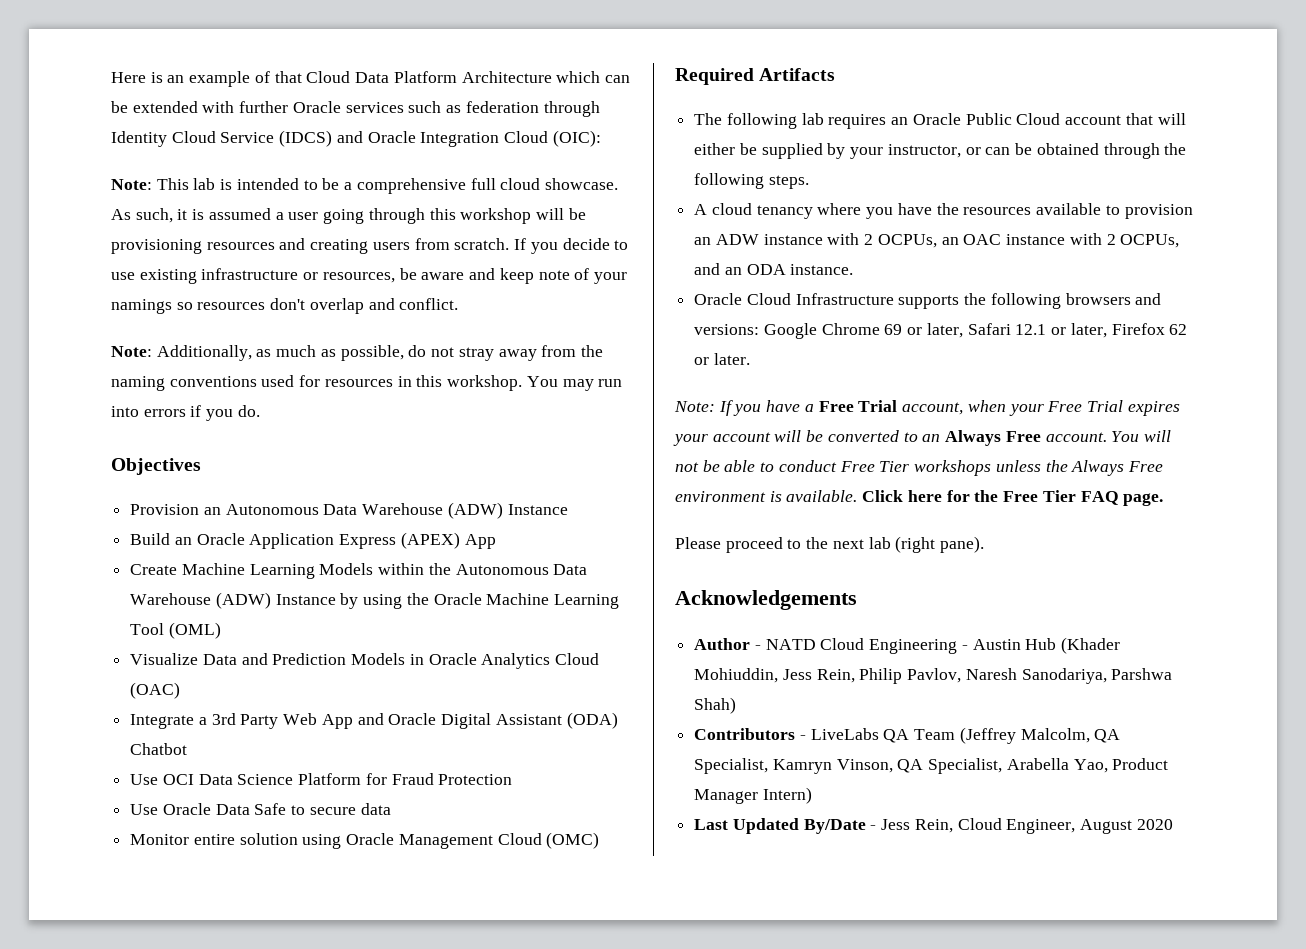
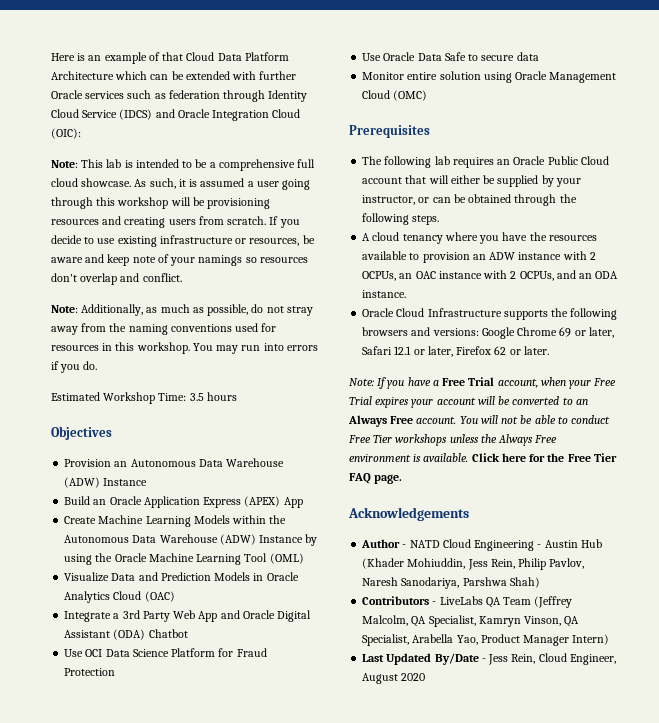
(260, 411) none -> [51,392,237,404] // Estimated Workshop Time: 3.5 hours
[675,68,836,85] Required Artifacts -> [349,125,430,138] Prerequisites
[675,536,985,553] // Please proceed to the next lab (right pane). -> (403, 479) none

